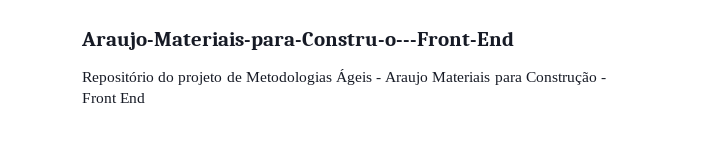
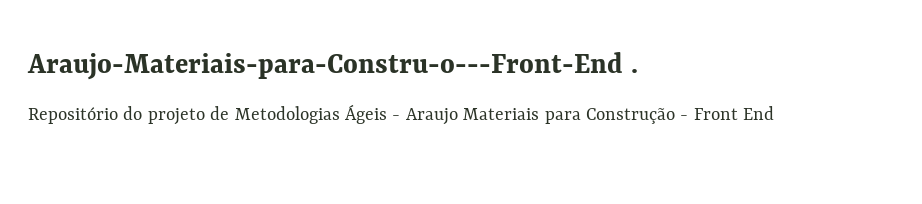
(514, 40) none -> [631,69,639,73] .

